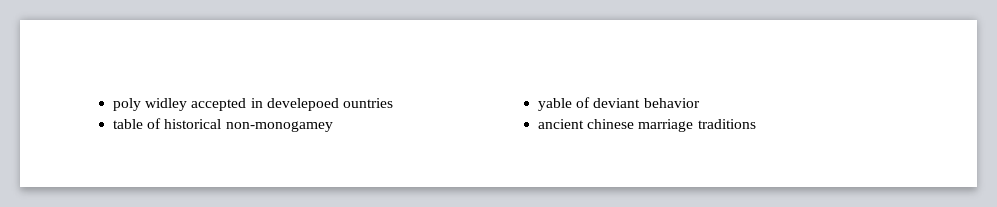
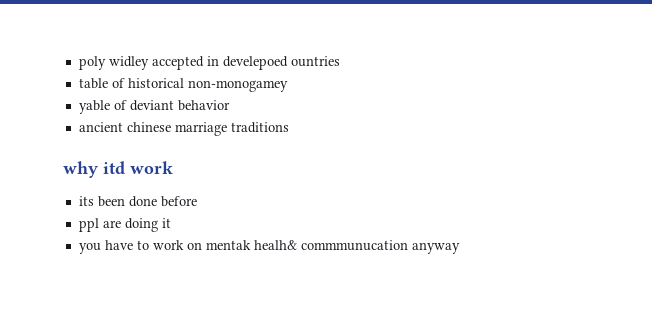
(756, 124) none -> [63,161,173,178] [78,196,197,207] [78,218,171,232] [78,240,460,254] // why itd work // its been done before // ppl are doing it // you have to work on mentak healh& commmunucation anyway

